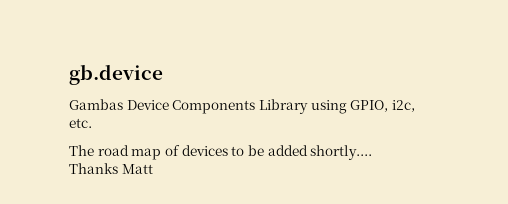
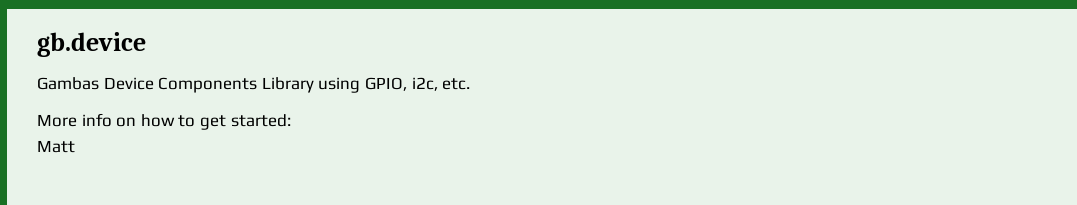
[69,145,373,160] [69,163,118,174] The road map of devices to be added shortly.... // Thanks -> [37,113,291,130] More info on how to get started: //

